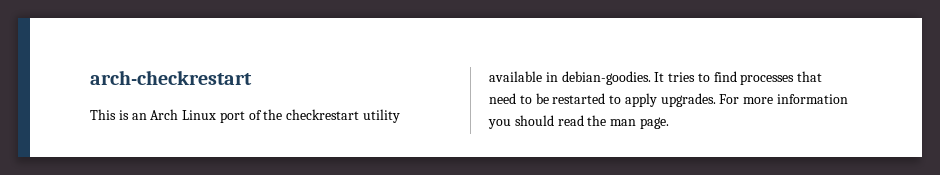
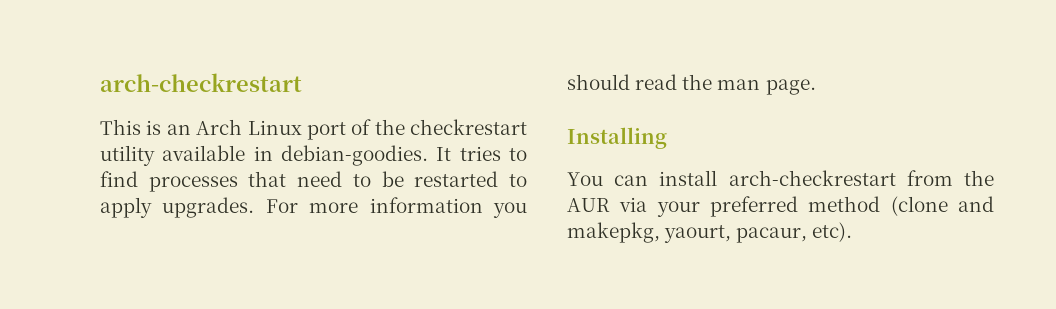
(669, 123) none -> [567,127,667,149] [567,170,994,186] [567,196,994,217] [567,222,853,243] // Installing // You can install arch-checkrestart from the AUR via your preferred method (clone and makepkg, yaourt, pacaur, etc).

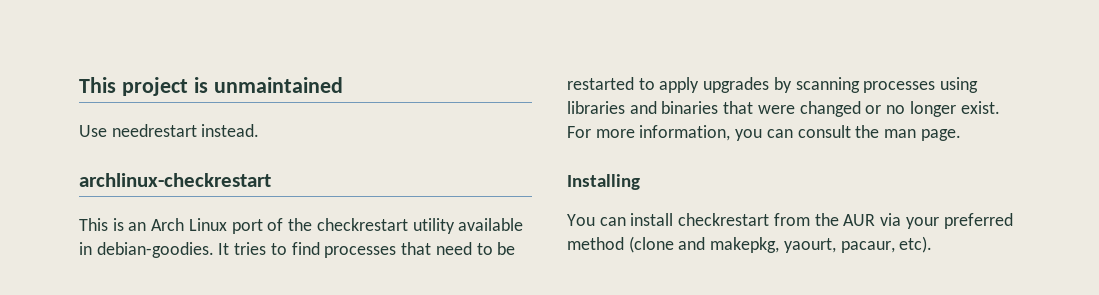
[100,73,302,92] arch-checkrestart -> [79,77,343,96] [79,124,260,137] [79,173,271,187] This project is unmaintained // Use needrestart instead. // archlinux-checkrestart
[162,197,527,218] [567,74,678,90] upgrades. For more information you should read -> [703,77,979,93] [567,101,1000,117] [567,125,851,141] upgrades by scanning processes using libraries and binaries that were changed or no longer exist. For more information, you can consult
[728,170,896,186] arch-checkrestart -> [678,213,770,226] checkrestart

